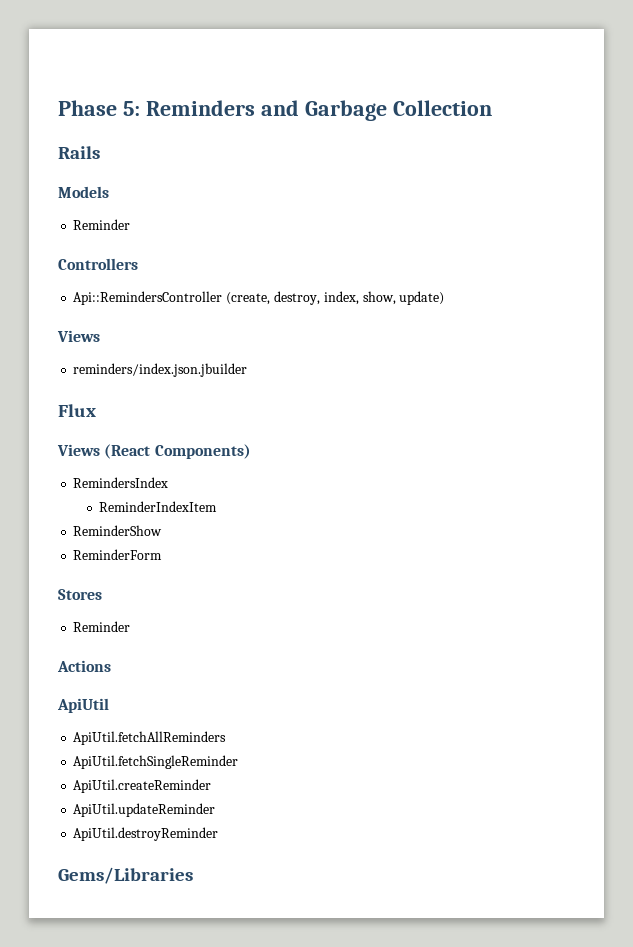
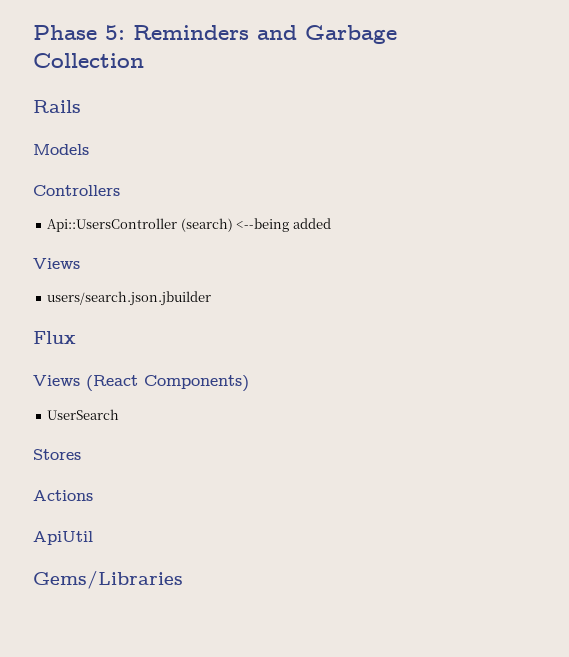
[73,219,131,230] // Reminder -> (89, 149) none
[73,291,445,305] Api::RemindersController (create, destroy, index, show, update) -> [47,218,331,232] Api::UsersController (search) <--being added
[73,363,248,377] reminders/index.json.jbuilder -> [47,291,212,306] users/search.json.jbuilder
[73,477,169,488] [99,501,218,512] [73,525,163,536] [73,549,163,560] RemindersIndex // ReminderIndexItem // ReminderShow // ReminderForm -> [47,409,120,420] UserSearch
[73,621,131,632] // Reminder -> (81, 454) none
[73,731,227,745] [73,755,239,769] [73,779,212,793] [73,803,216,817] [73,827,219,841] // ApiUtil.fetchAllReminders // ApiUtil.fetchSingleReminder // ApiUtil.createReminder // ApiUtil.updateReminder // ApiUtil.destroyReminder -> (93, 538) none

